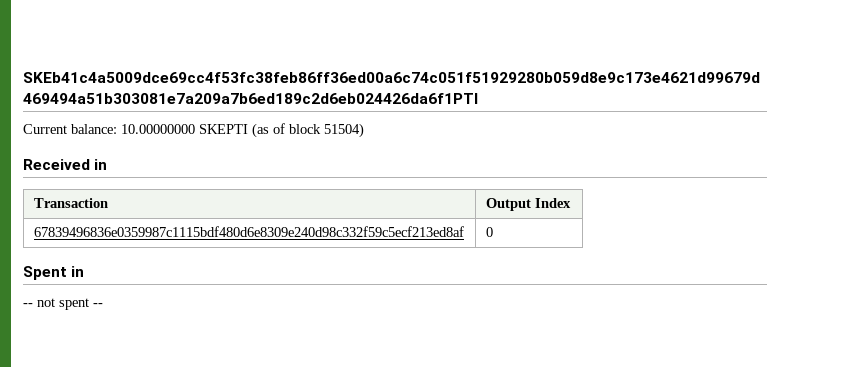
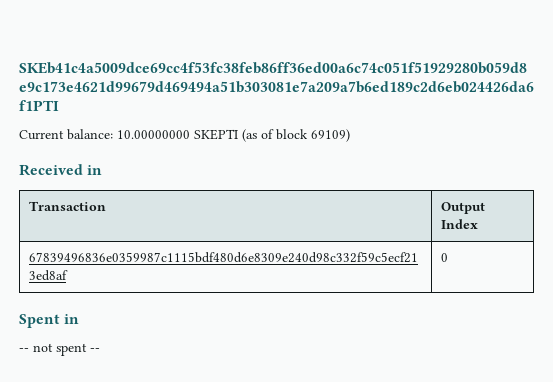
[324,123,364,138] 51504) -> [311,129,350,142] 69109)

